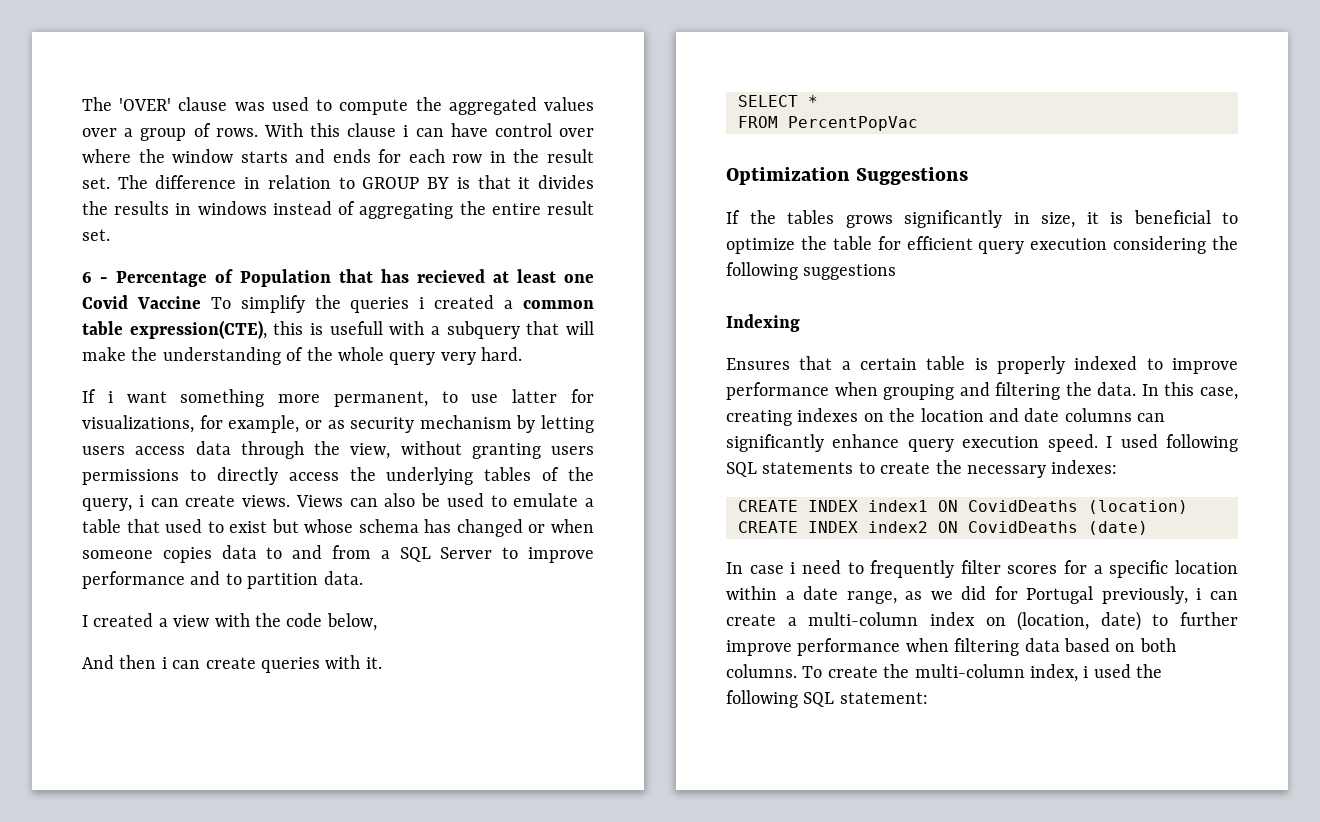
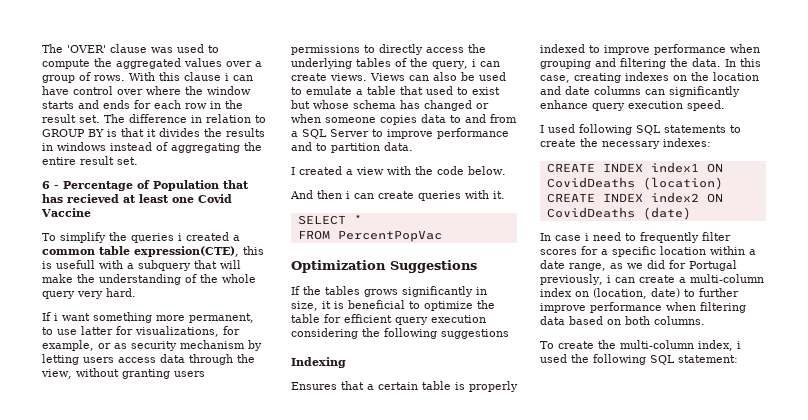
(201, 302) none -> (91, 212) //
[326,613,377,631] below, -> [468,166,506,175] below.
(1098, 443) none -> (725, 105) //
(797, 671) none -> (705, 320) //

